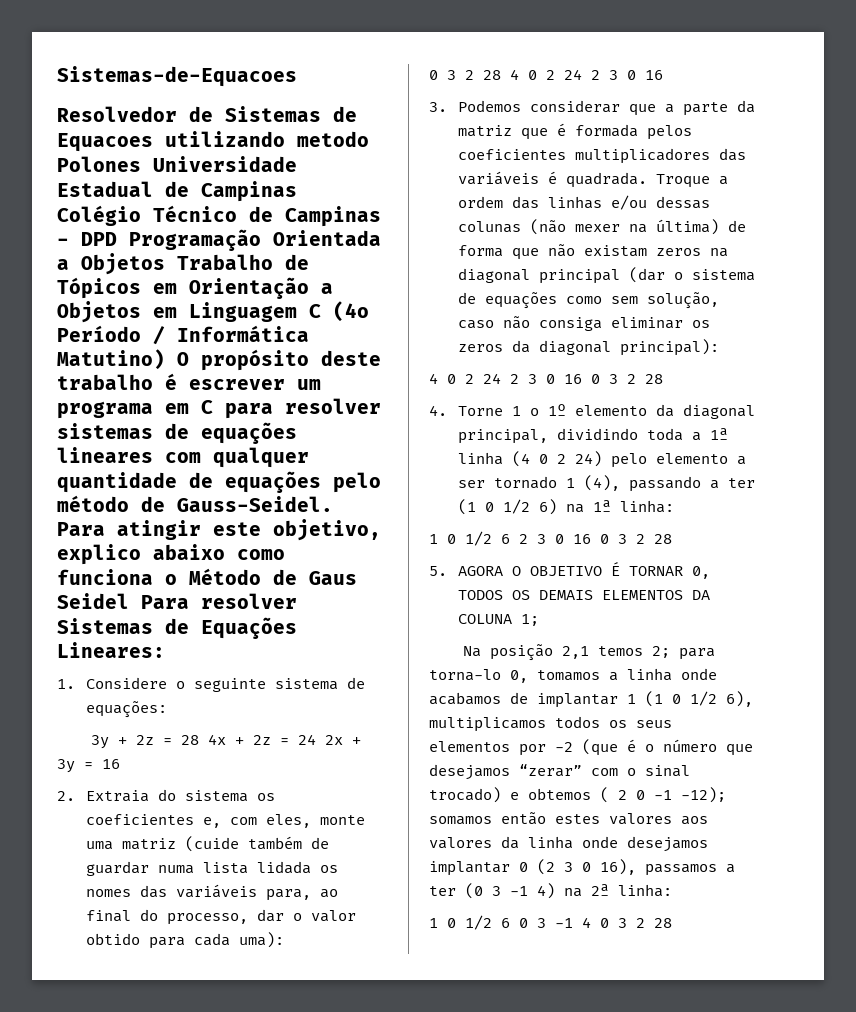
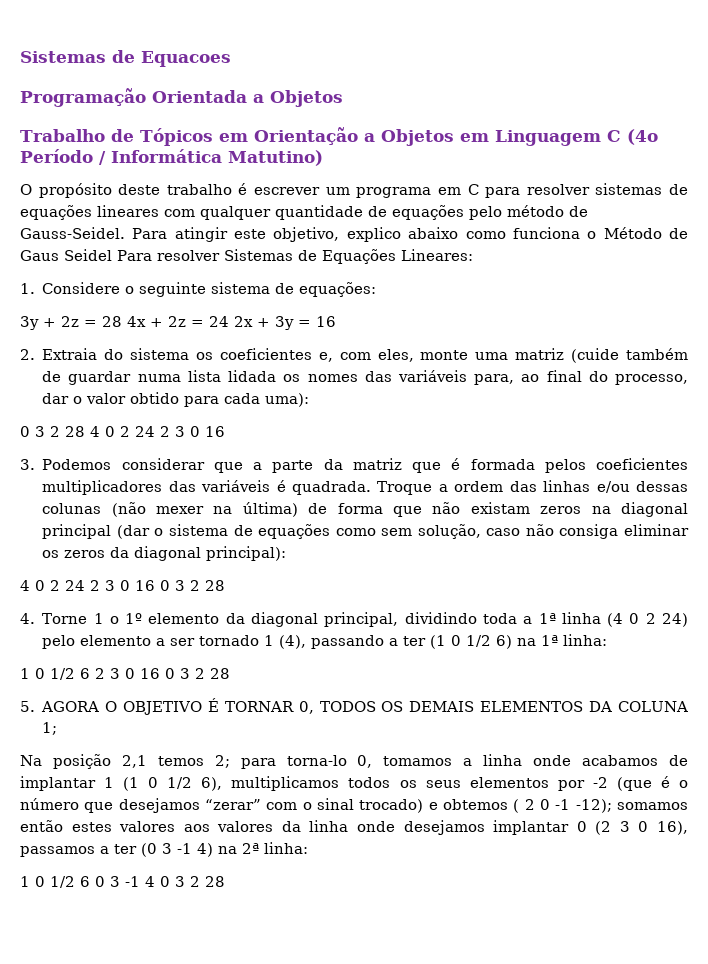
[57,66,297,87] [57,106,213,122] Sistemas-de-Equacoes // Resolvedor de -> (20, 57) none
[165,131,369,147] [57,156,297,172] [57,181,297,202] [57,205,381,227] [57,232,117,246] utilizando metodo Polones Universidade Estadual de Campinas Colégio Técnico de Campinas - DPD -> (231, 59) //
(165, 264) none -> (343, 98) //
(165, 359) none -> (323, 158) //

